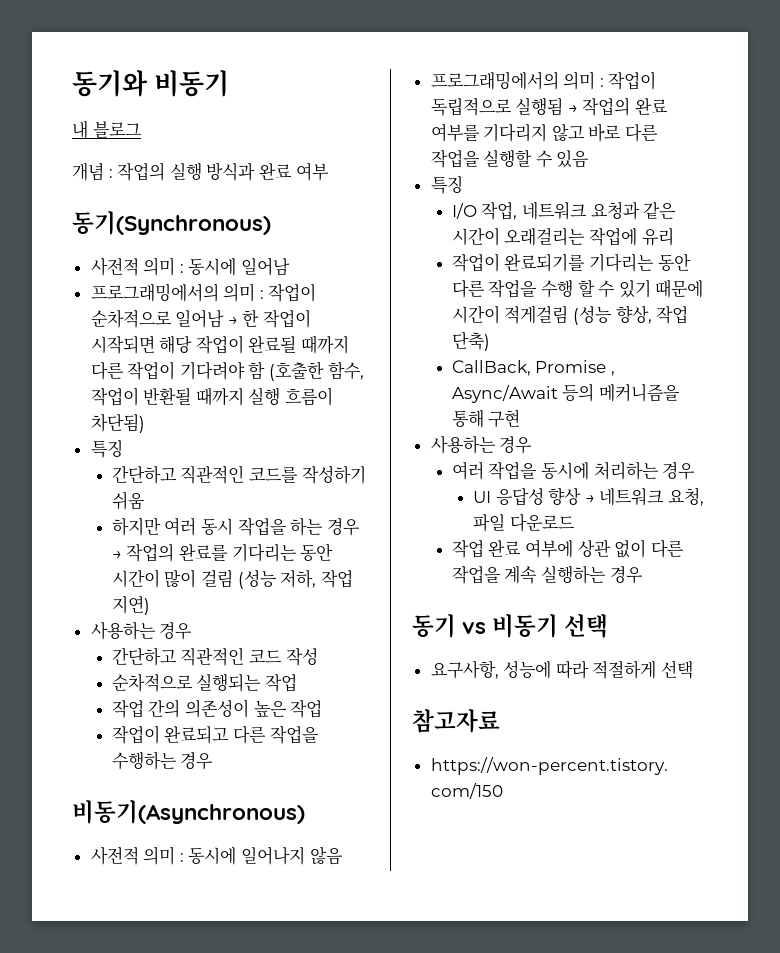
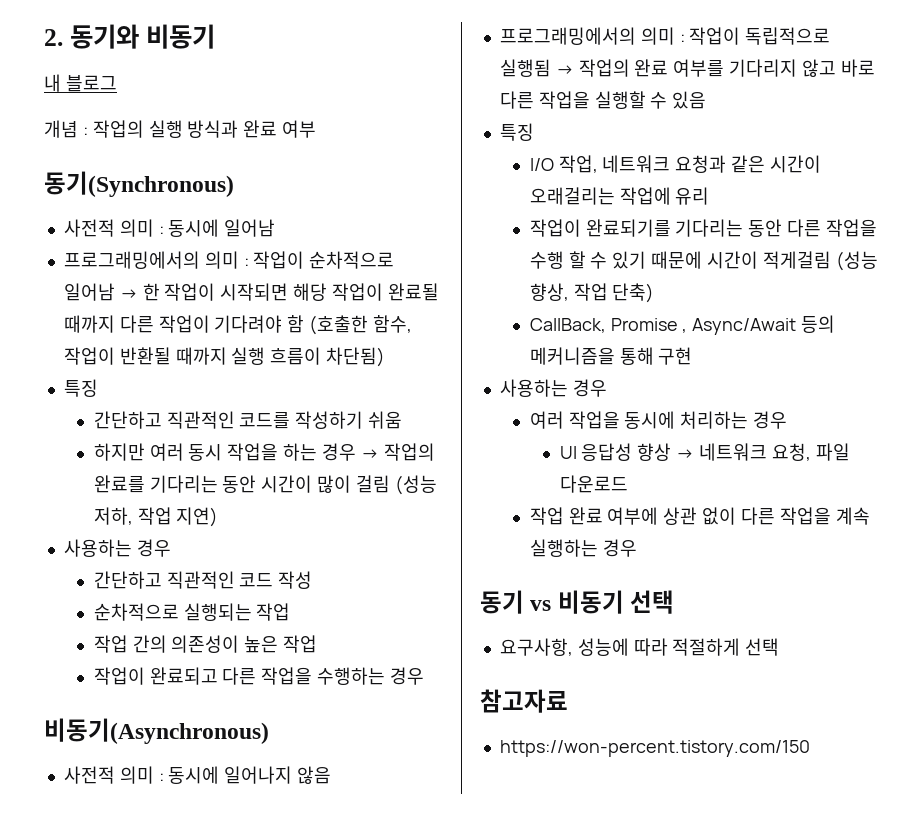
(72, 83) none -> [44,29,63,46] 2.

